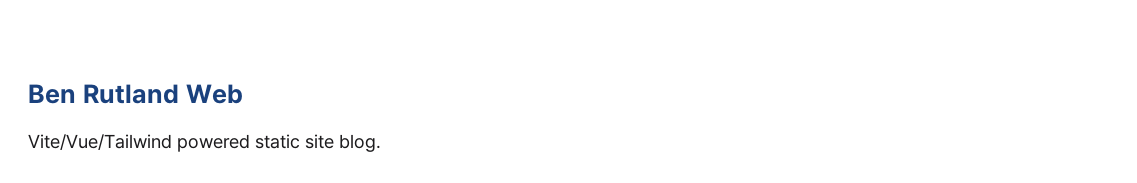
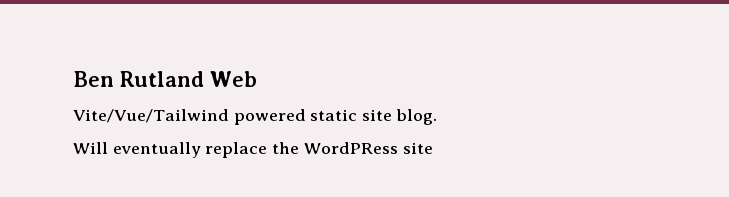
(381, 143) none -> [73,142,433,158] // Will eventually replace the WordPRess site

